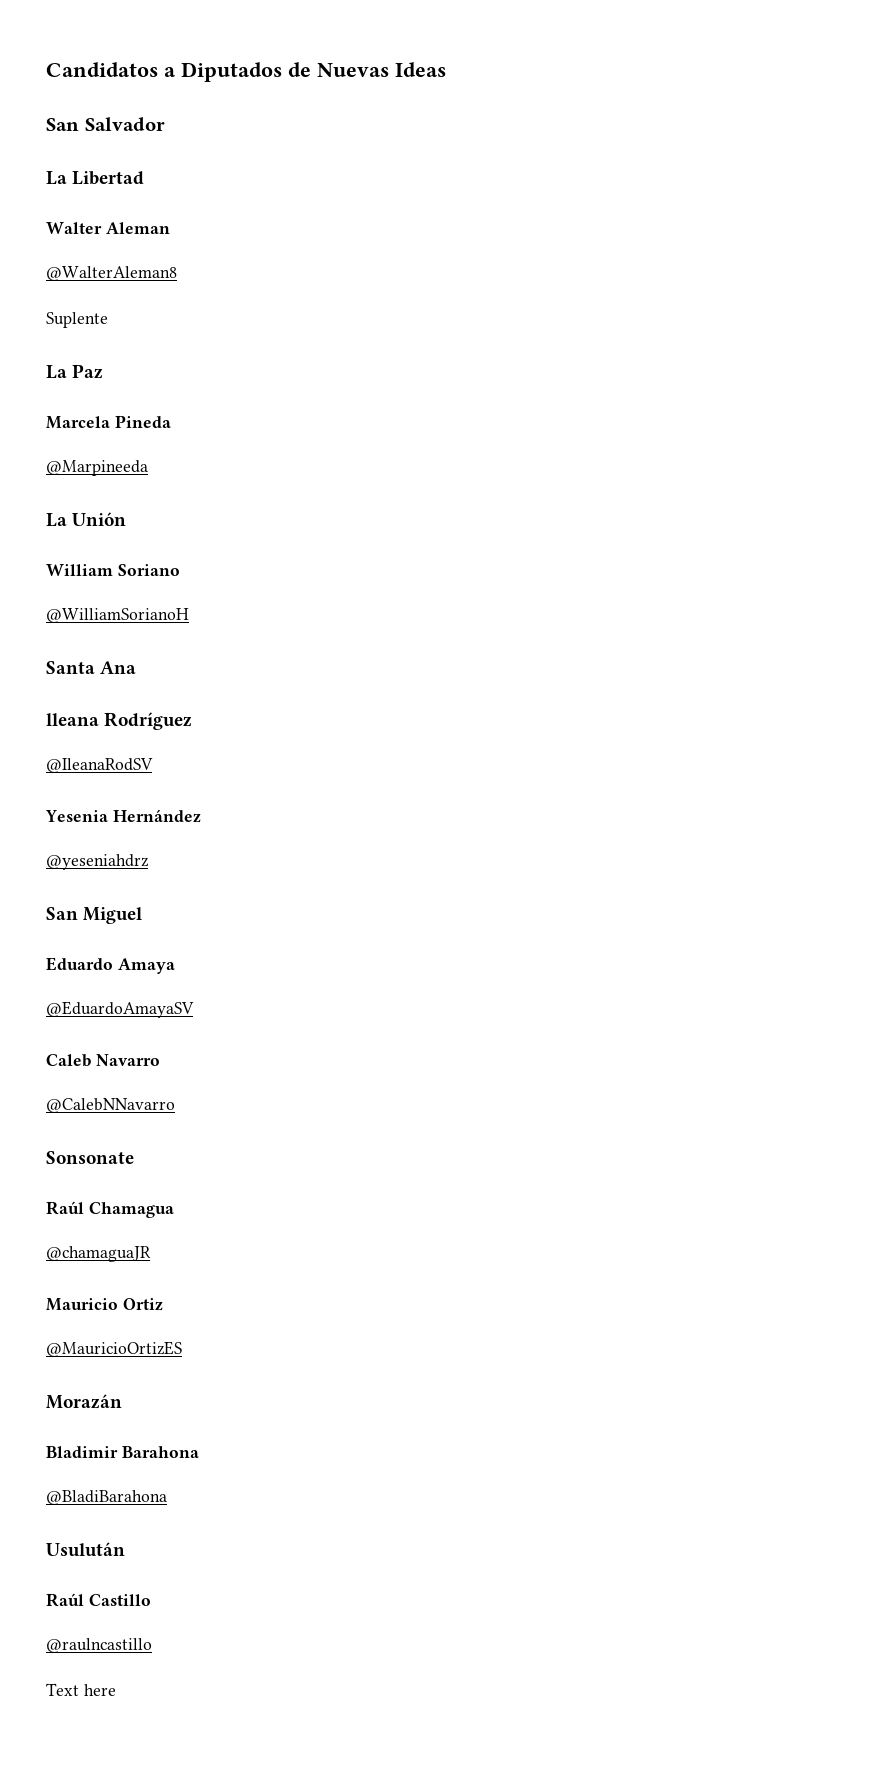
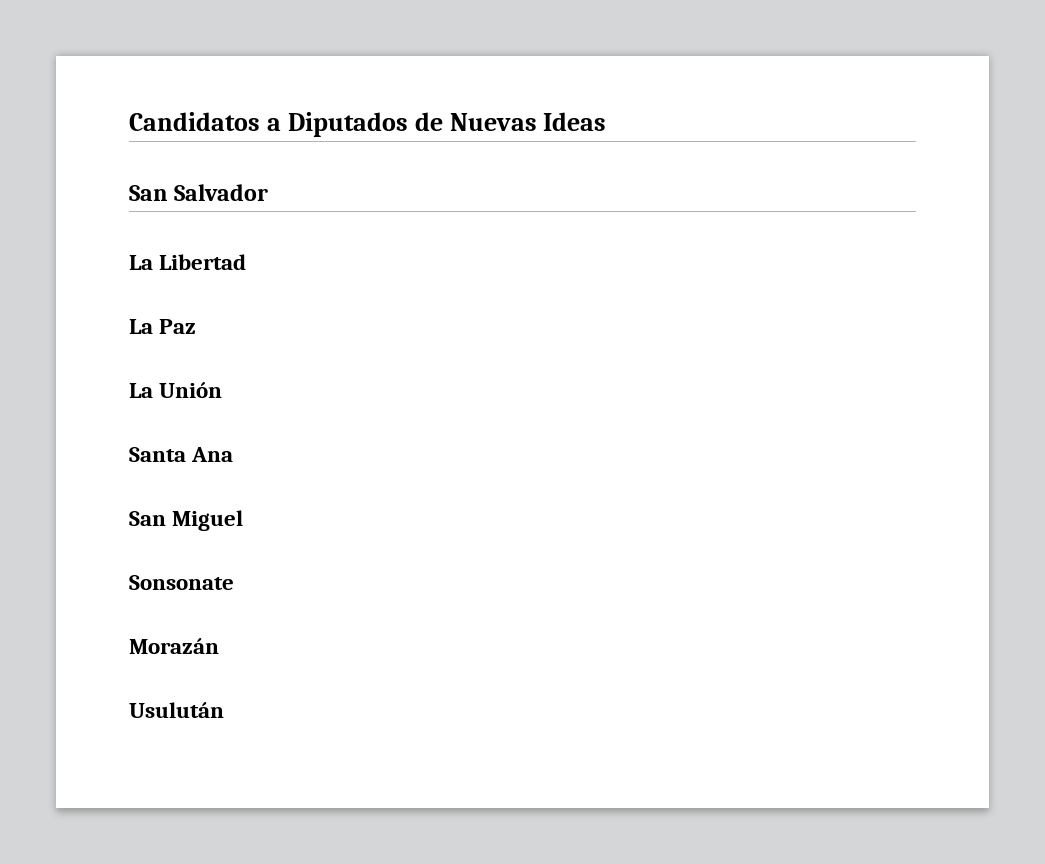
[46,222,170,234] [46,266,177,281] [46,312,108,328] // Walter Aleman // @WalterAleman8 // Suplente -> (247, 262) none
[46,415,171,429] [46,460,148,476] // Marcela Pineda // @Marpineeda -> (197, 326) none
[46,564,180,576] [46,608,189,623] // William Soriano // @WilliamSorianoH -> (223, 390) none
[46,712,193,730] [46,758,153,773] [45,809,201,823] [46,854,149,870] [46,907,143,924] [46,957,175,974] [46,1001,194,1018] [46,1054,160,1067] [46,1098,175,1113] [46,1151,134,1164] [46,1201,174,1218] [46,1246,151,1262] [46,1298,163,1311] [46,1341,182,1357] [46,1394,122,1409] [46,1446,199,1458] [46,1490,167,1505] [46,1542,125,1557] [46,1593,151,1607] [46,1638,152,1653] [46,1683,116,1696] lleana Rodríguez // @IleanaRodSV // Yesenia Hernández // @yeseniahdrz // San Miguel // Eduardo Amaya // @EduardoAmayaSV // Caleb Navarro // @CalebNNavarro // Sonsonate // Raúl Chamagua // @chamaguaJR // Mauricio Ortiz // @MauricioOrtizES // Morazán // Bladimir Barahona // @BladiBarahona // Usulután // Raúl Castillo // @raulncastillo // Text here -> [129,510,244,531] [129,575,234,590] [129,638,219,654] [129,702,224,718] San Miguel // Sonsonate // Morazán // Usulután

